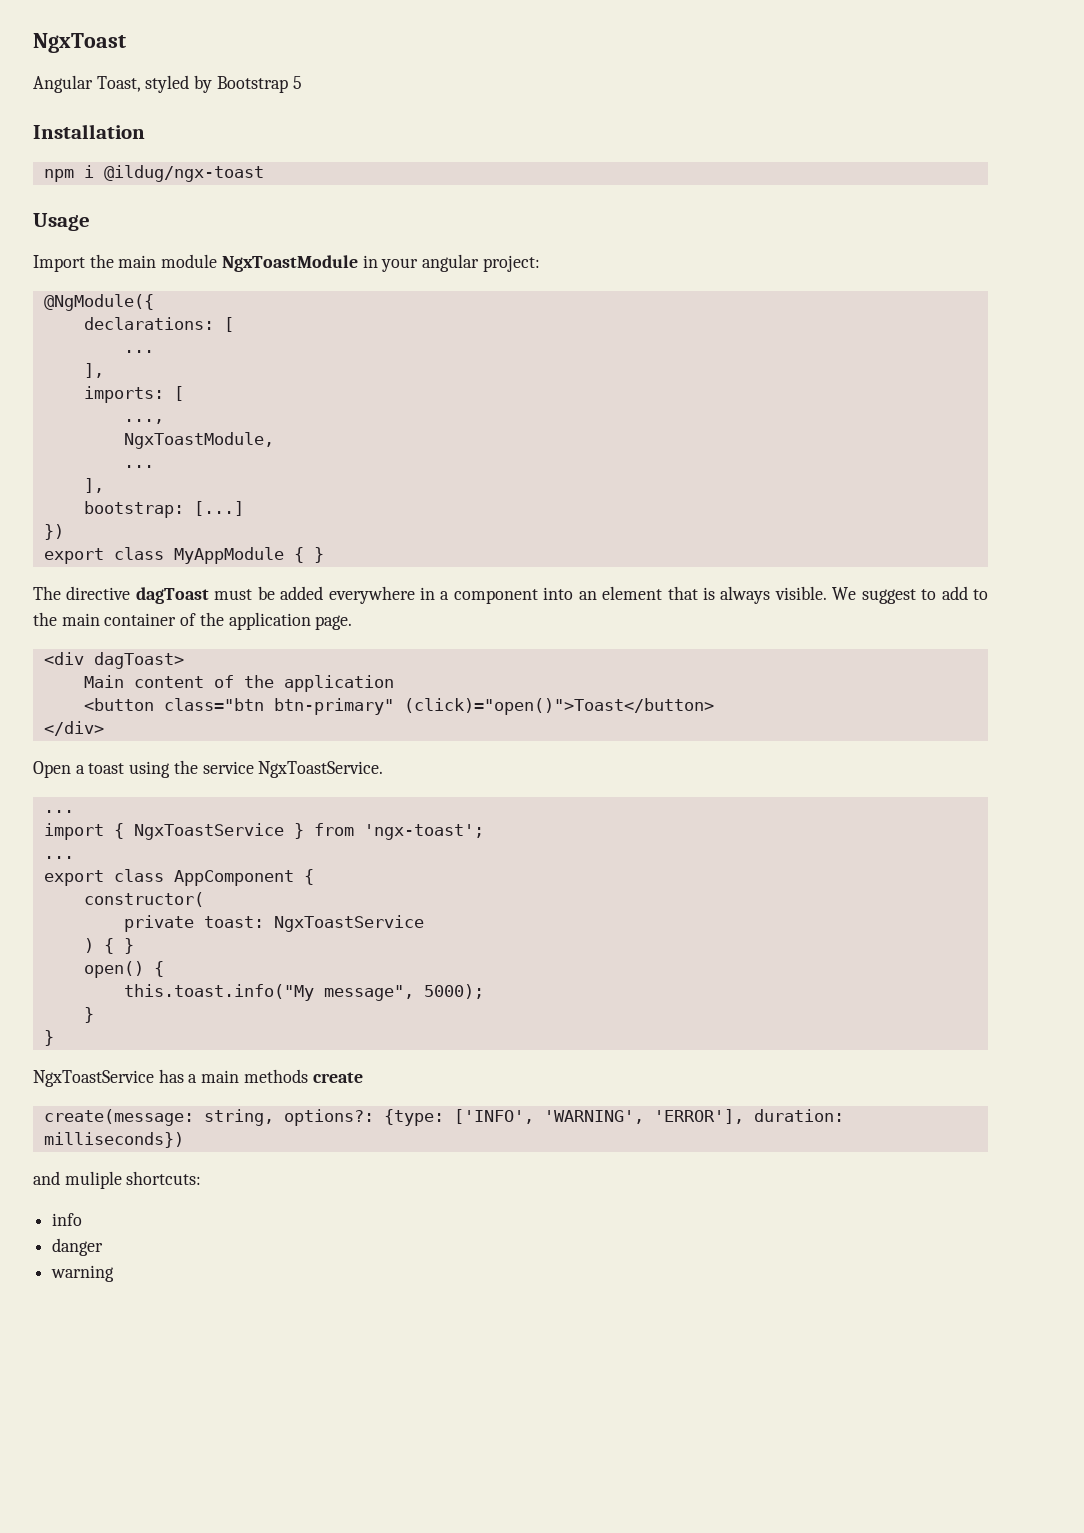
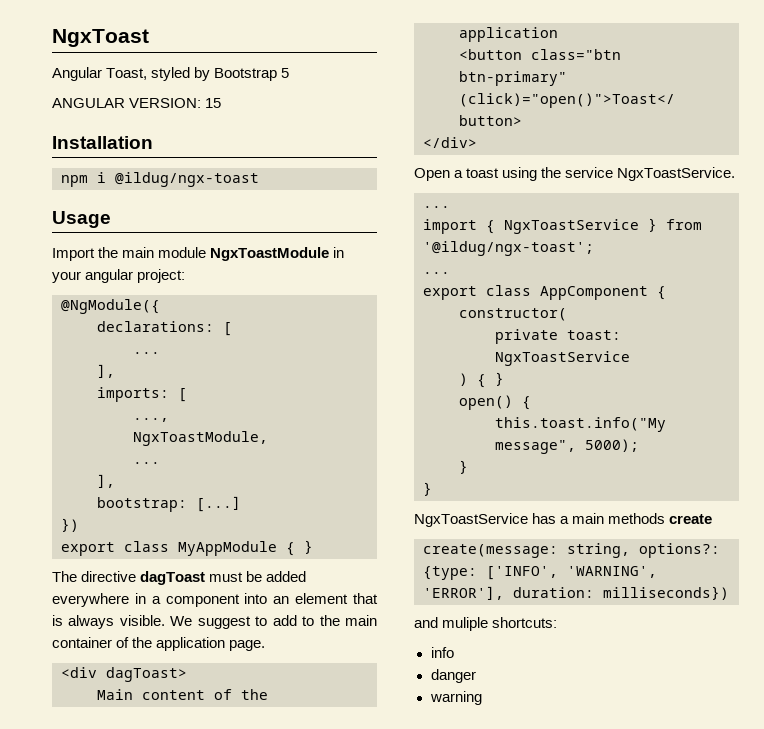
(302, 82) none -> [52,98,222,108] // ANGULAR VERSION: 15
[363,824,484,840] 'ngx-toast'; -> [423,241,594,256] '@ildug/ngx-toast';

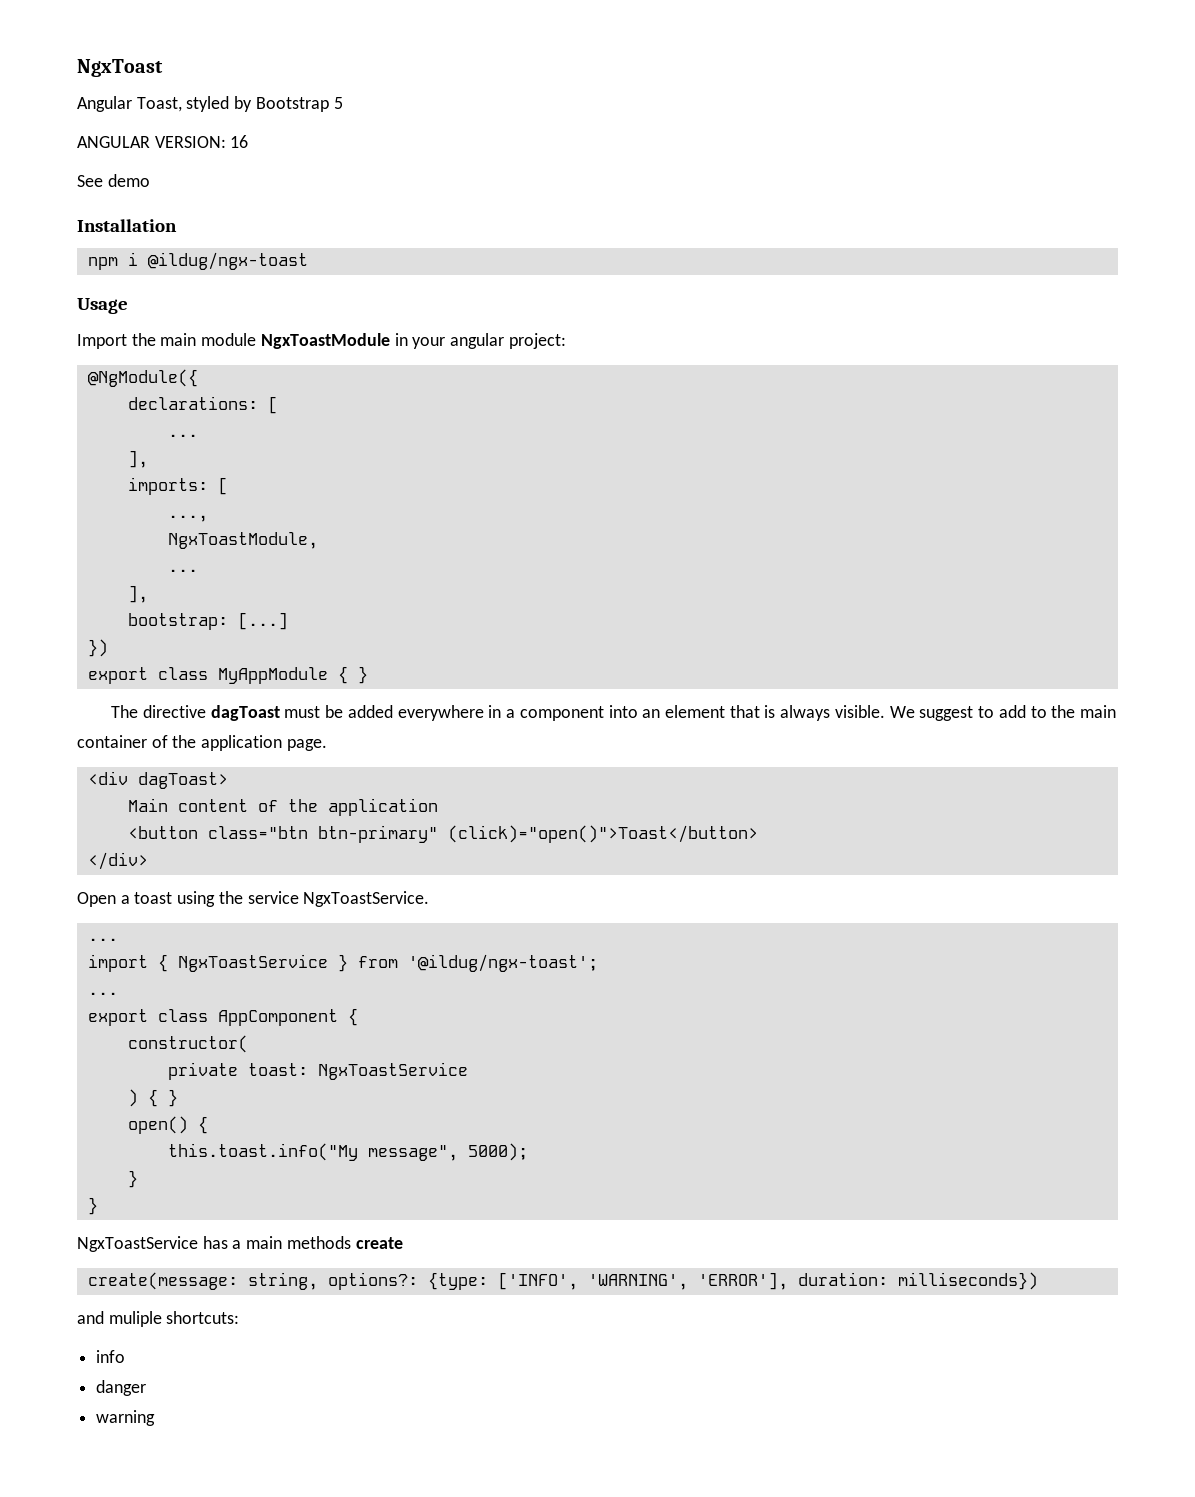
[205,98,222,108] 15 -> [230,135,249,148] [77,174,150,187] 16 // See demo

